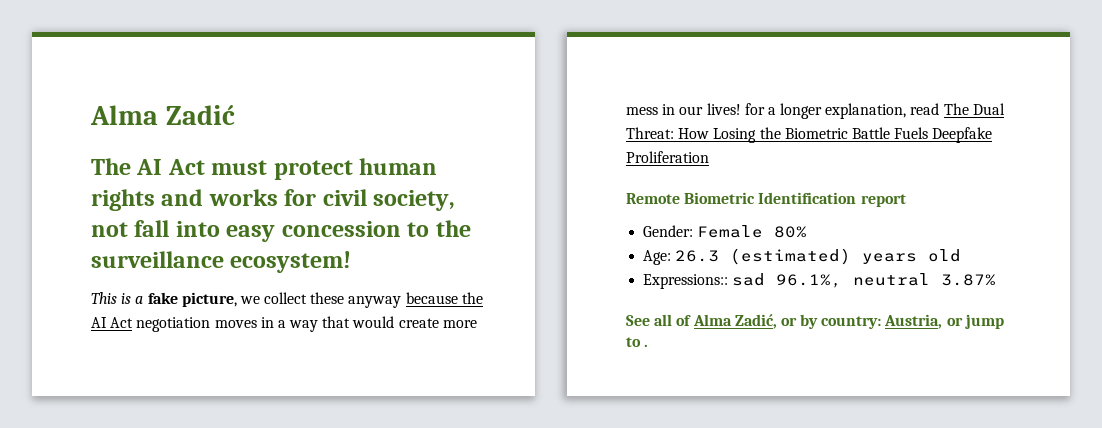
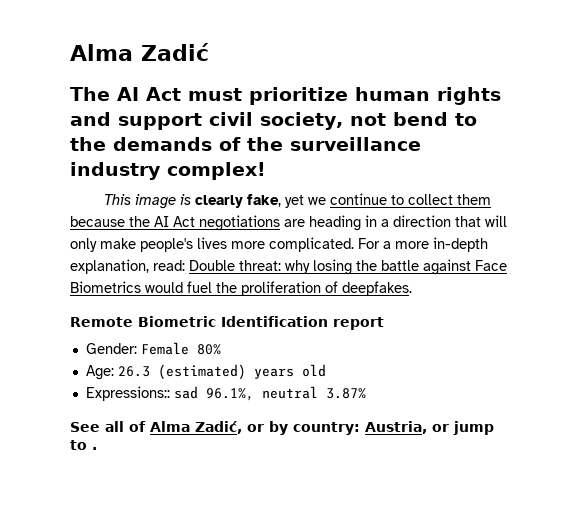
[273,160,353,180] protect -> [249,87,348,105] prioritize
[208,189,317,206] works for -> [118,113,202,130] support
[134,220,471,242] [91,251,352,273] [91,292,483,308] [91,316,477,332] [626,103,1005,119] [626,127,993,143] [626,151,709,163] fall into easy concession to the surveillance ecosystem! // This is a fake picture, we collect these anyway because the AI Act negotiation moves in a way that would create more mess in our lives! for a longer explanation, read The Dual Threat: How Losing the Biometric Battle Fuels Deepfake Proliferation -> [392,112,477,126] [70,137,421,151] [70,162,266,180] [103,193,491,209] [70,215,507,231] [70,237,488,252] [70,259,507,275] [70,281,412,296] bend to the demands of the surveillance industry complex! // This image is clearly fake, yet we continue to collect them because the AI Act negotiations are heading in a direction that will only make people's lives more complicated. For a more in-depth explanation, read: Double threat: why losing the battle against Face Biometrics would fuel the proliferation of deepfakes.

